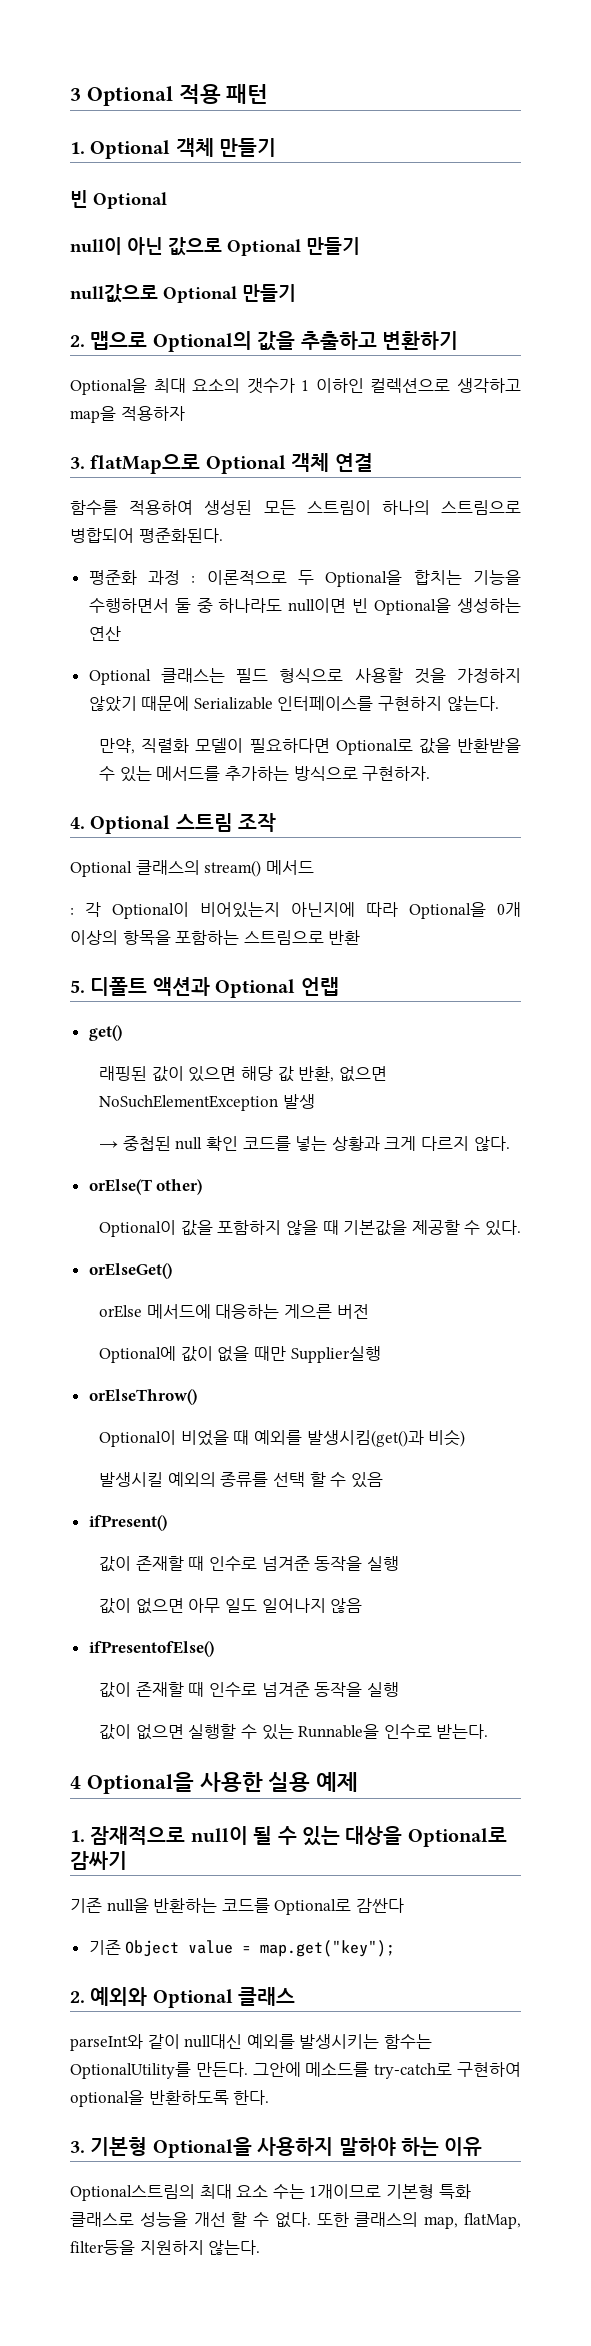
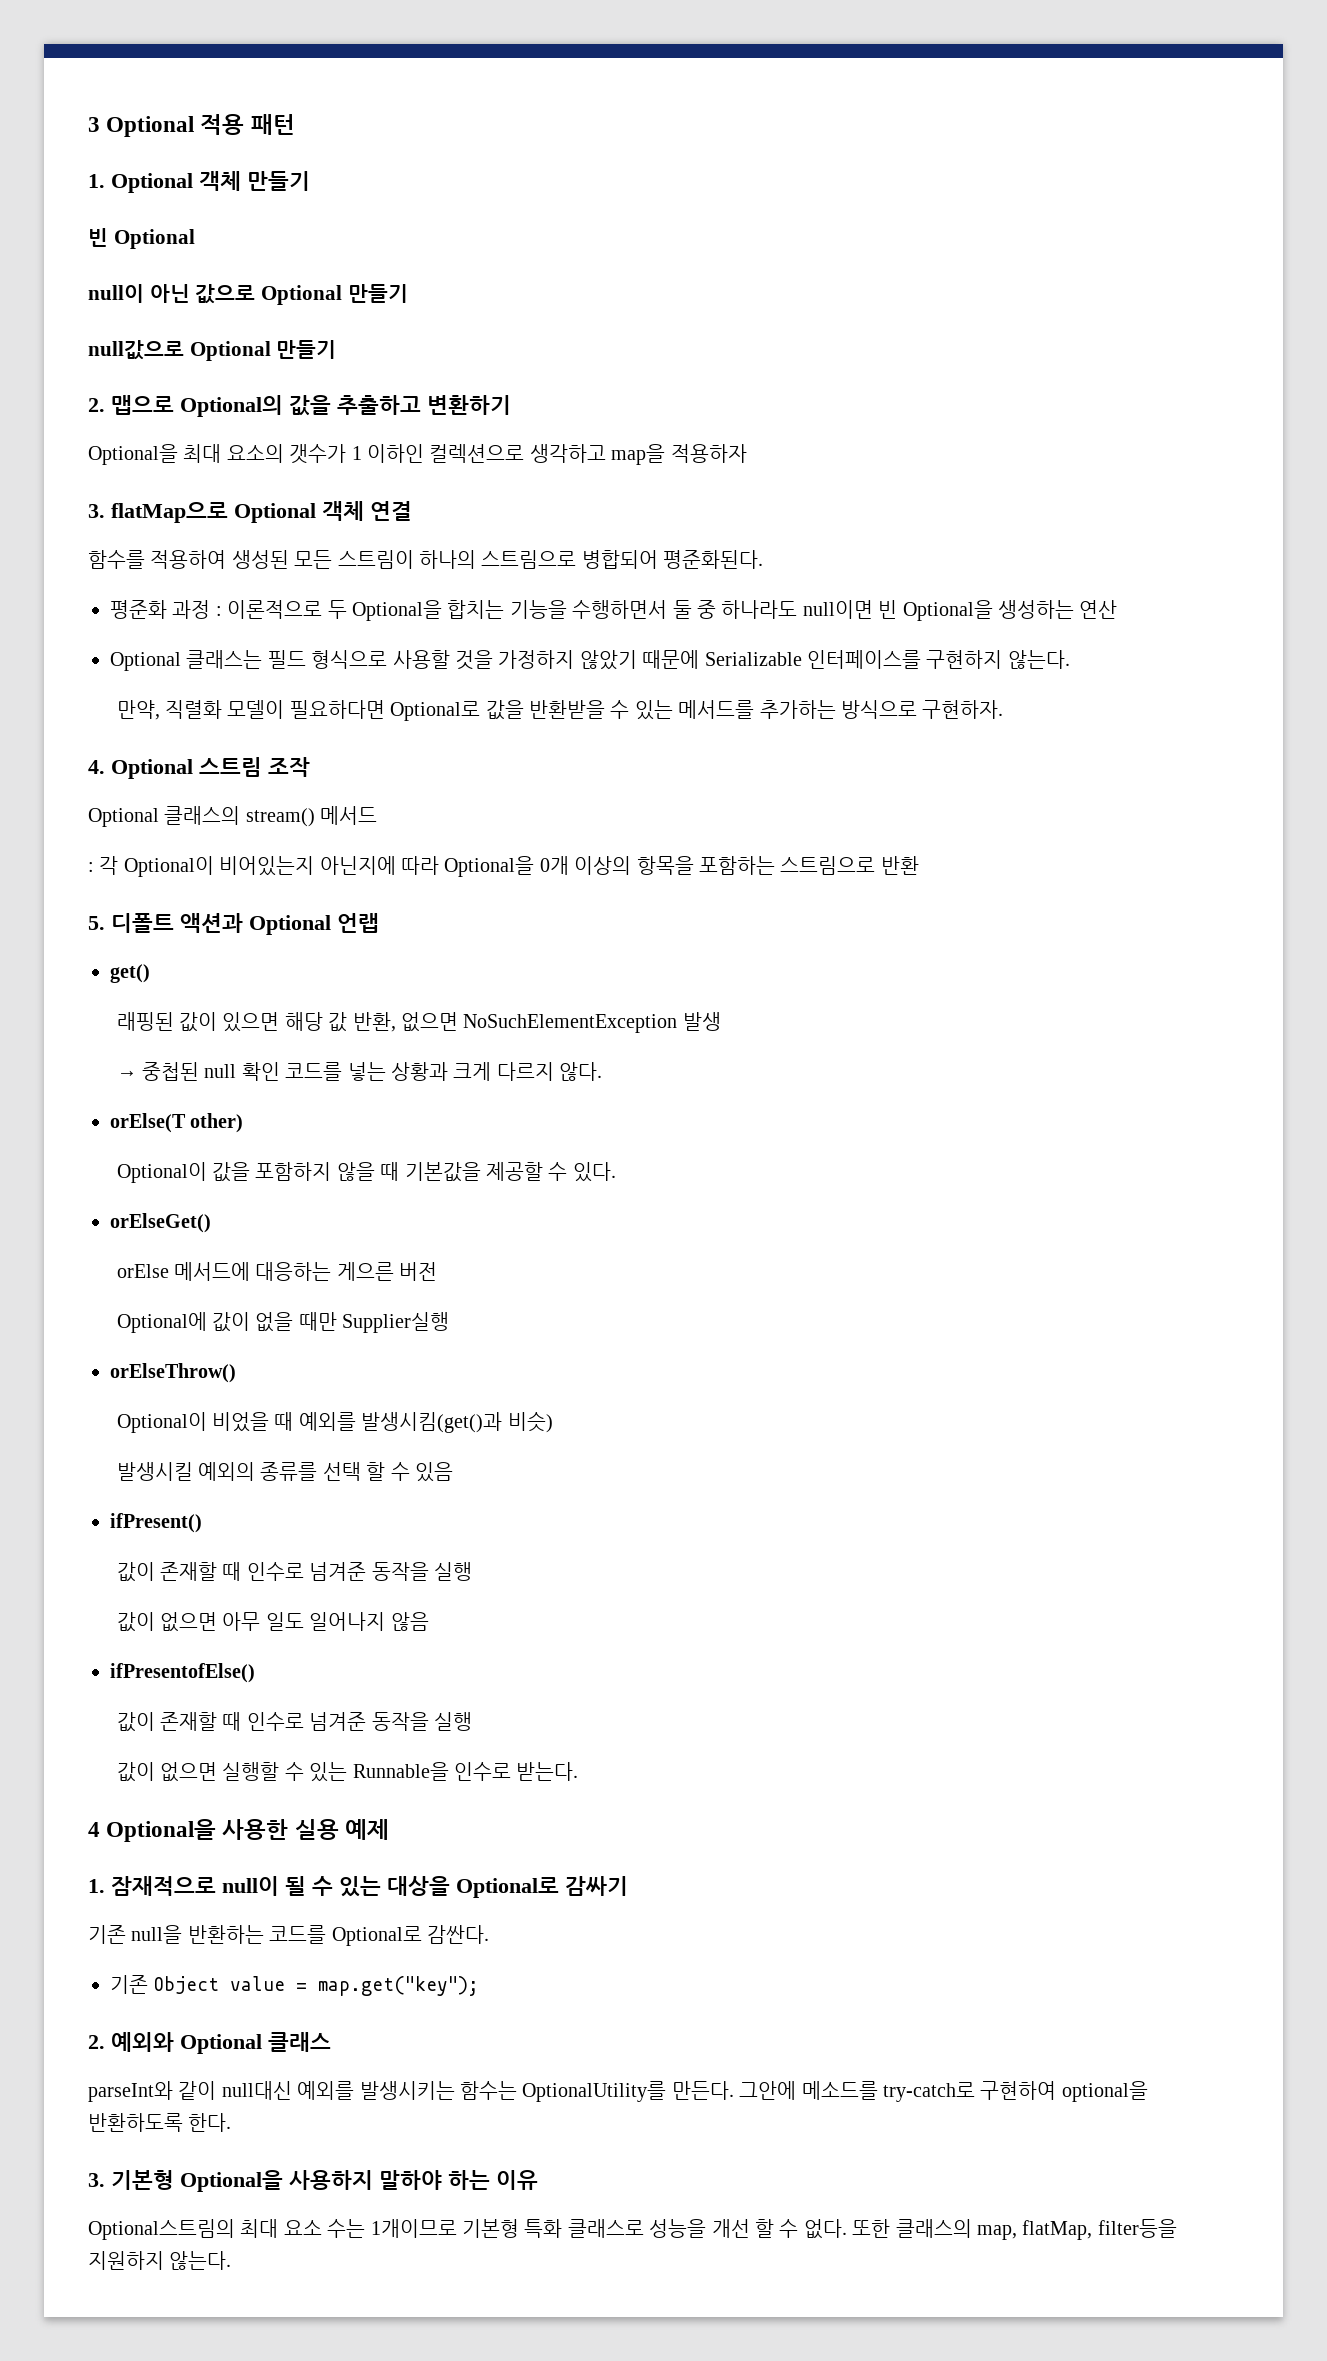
[355,1898,404,1913] 감싼다 -> [427,1925,489,1944] 감싼다.

